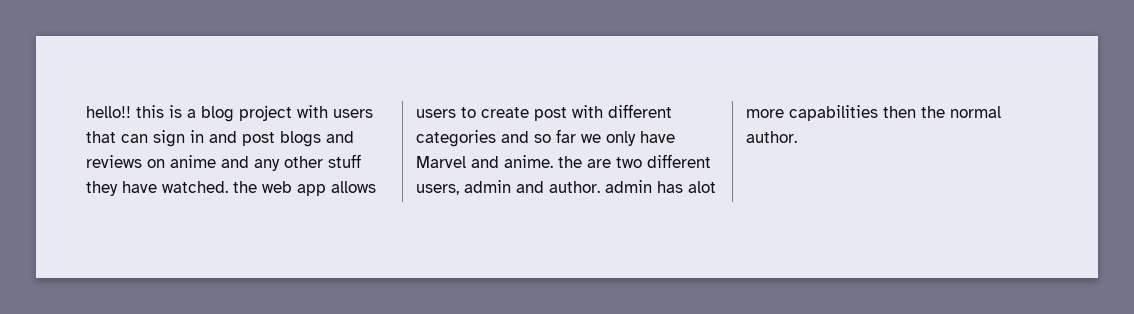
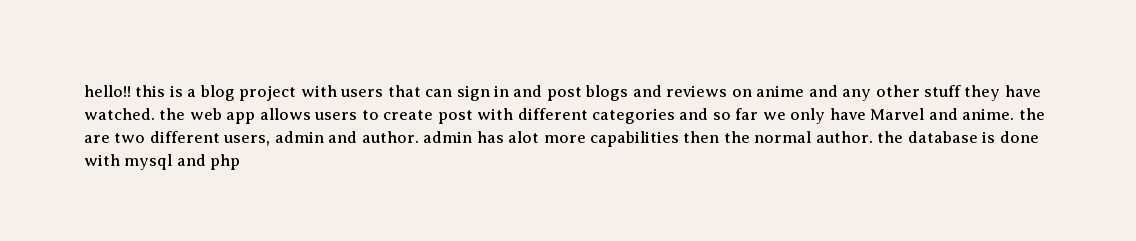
(797, 137) none -> [877,131,1039,143] [84,154,241,170] the database is done with mysql and php

